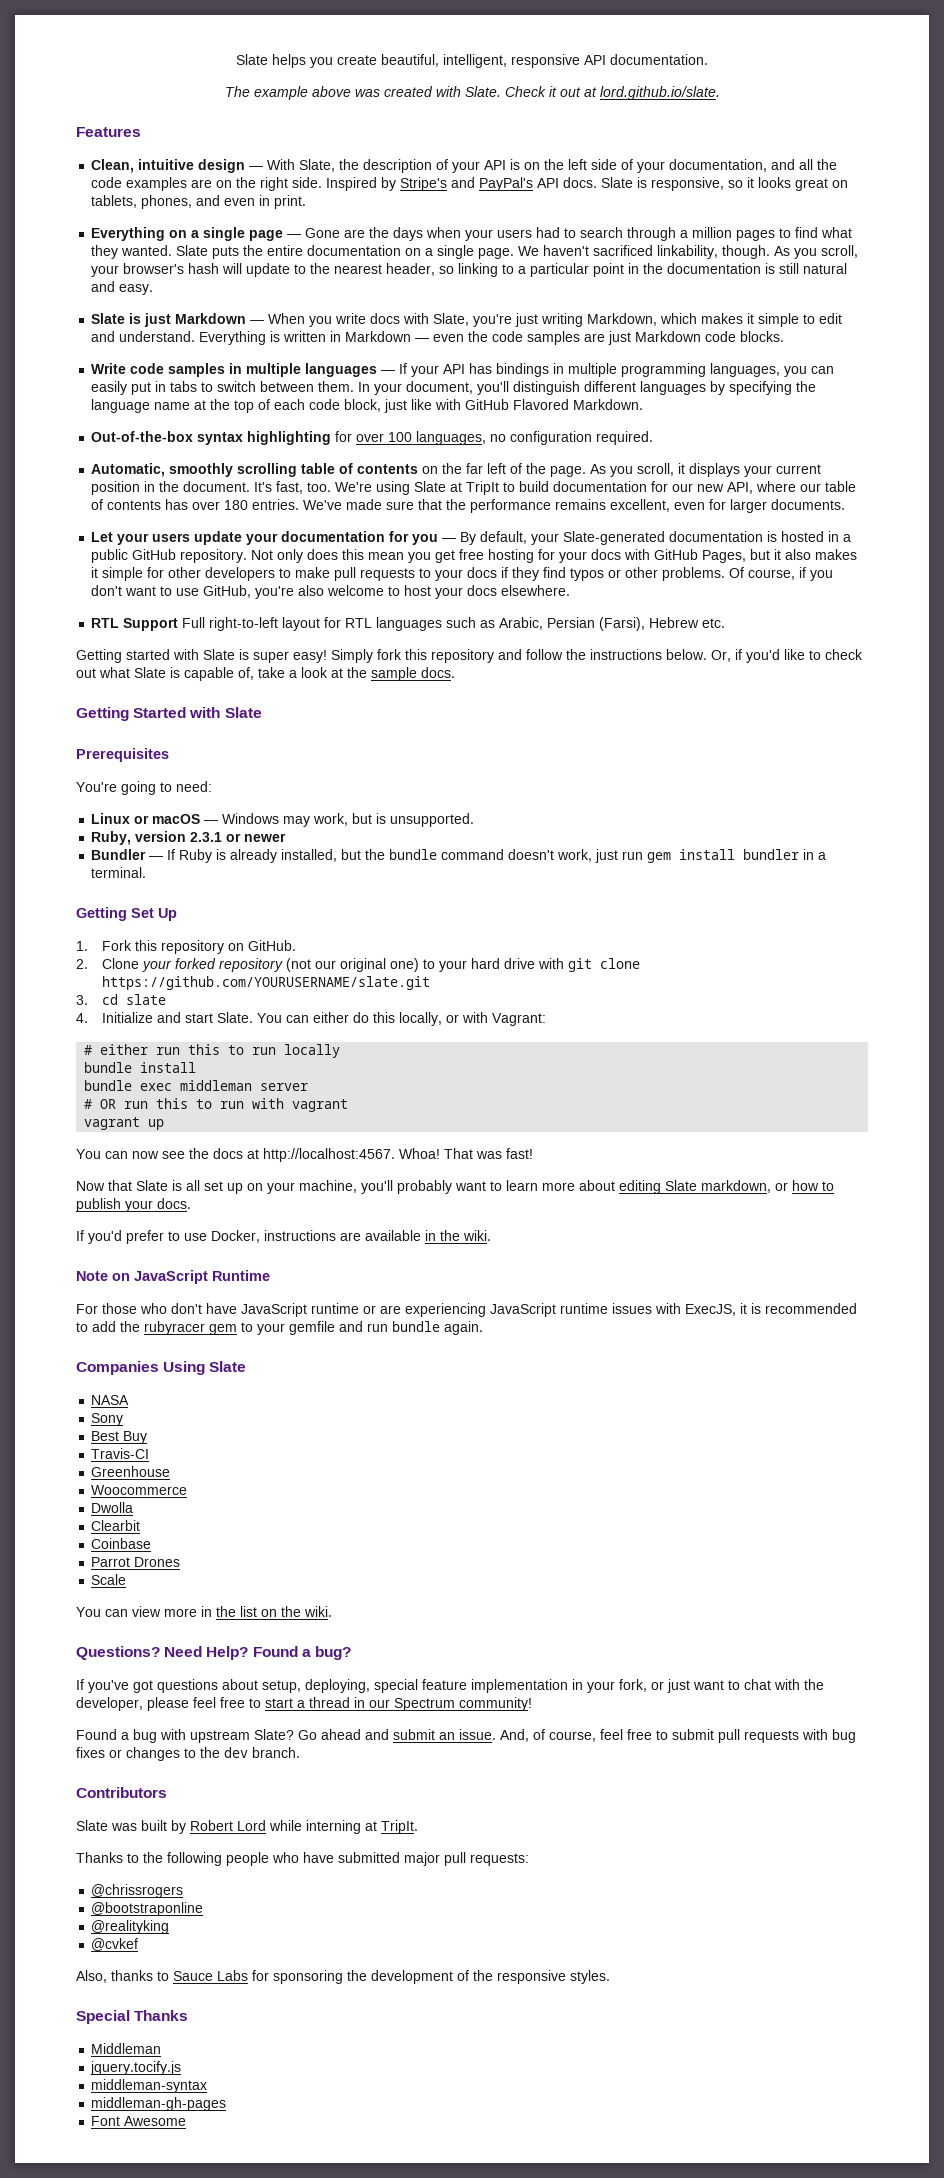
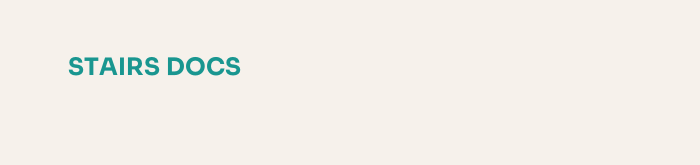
[236,54,708,68] [224,86,720,100] [76,127,141,137] [91,159,838,173] [91,177,849,191] [91,195,307,209] [91,227,853,241] [91,245,859,259] [91,263,848,277] [91,281,154,295] [91,313,843,327] [91,331,785,345] [91,363,835,377] [91,381,817,395] [91,399,644,413] [91,431,654,445] [91,463,822,477] [91,481,857,495] [91,499,846,513] [91,531,852,545] [91,549,858,563] [91,567,834,581] [91,585,571,599] [91,617,726,631] [76,649,863,663] [76,667,455,681] [76,707,262,721] [76,748,169,762] [76,781,212,795] [91,813,475,827] [91,831,287,845] [91,849,827,863] [91,867,147,878] [76,907,177,921] [76,940,296,954] [76,958,640,972] [101,976,430,990] [76,994,166,1005] [76,1012,546,1026] [84,1044,341,1058] [84,1062,197,1073] [84,1080,309,1091] [84,1098,349,1112] [84,1117,165,1130] [76,1148,533,1162] [76,1180,834,1194] [76,1198,191,1212] [76,1230,491,1244] [76,1270,270,1284] [76,1303,857,1317] [76,1321,483,1335] [76,1361,247,1375] [91,1395,130,1405] [91,1413,124,1426] [91,1431,148,1444] [91,1448,150,1459] [91,1466,171,1477] [91,1485,188,1495] [91,1502,134,1513] [91,1520,141,1531] [91,1538,152,1549] [91,1557,181,1567] [91,1574,127,1585] [76,1606,332,1617] [76,1646,351,1660] [76,1679,824,1693] [76,1697,532,1711] [76,1729,856,1743] [76,1747,300,1761] [76,1787,167,1798] [76,1820,418,1834] [76,1852,529,1866] [91,1884,184,1898] [91,1902,204,1916] [91,1920,170,1934] [91,1938,139,1951] [76,1970,610,1984] [76,2010,189,2024] [91,2043,162,2054] [90,2061,182,2075] [91,2079,208,2093] [91,2097,227,2111] [91,2116,187,2126] Slate helps you create beautiful, intelligent, responsive API documentation. // The example above was created with Slate. Check it out at lord.github.io/slate. // Features // Clean, intuitive design — With Slate, the description of your API is on the left side of your documentation, and all the code examples are on the right side. Inspired by Stripe's and PayPal's API docs. Slate is responsive, so it looks great on tablets, phones, and even in print. // Everything on a single page — Gone are the days when your users had to search through a million pages to find what they wanted. Slate puts the entire documentation on a single page. We haven't sacrificed linkability, though. As you scroll, your browser's hash will update to the nearest header, so linking to a particular point in the documentation is still natural and easy. // Slate is just Markdown — When you write docs with Slate, you're just writing Markdown, which makes it simple to edit and understand. Everything is written in Markdown — even the code samples are just Markdown code blocks. // Write code samples in multiple languages — If your API has bindings in multiple programming languages, you can easily put in tabs to switch between them. In your document, you'll distinguish different languages by specifying the language name at the top of each code block, just like with GitHub Flavored Markdown. // Out-of-the-box syntax highlighting for over 100 languages, no configuration required. // Automatic, smoothly scrolling table of contents on the far left of the page. As you scroll, it displays your current position in the document. It's fast, too. We're using Slate at TripIt to build documentation for our new API, where our table of contents has over 180 entries. We've made sure that the performance remains excellent, even for larger documents. // Let your users update your documentation for you — By default, your Slate-generated documentation is hosted in a public GitHub repository. Not only does this mean you get free hosting for your docs with GitHub Pages, but it also makes it simple for other developers to make pull requests to your docs if they find typos or other problems. Of course, if you don't want to use GitHub, you're also welcome to host your docs elsewhere. // RTL Support Full right-to-left layout for RTL languages such as Arabic, Persian (Farsi), Hebrew etc. // Getting started with Slate is super easy! Simply fork this repository and follow the instructions below. Or, if you'd like to check out what Slate is capable of, take a look at the sample docs. // Getting Started with Slate // Prerequisites // You're going to need: // Linux or macOS — Windows may work, but is unsupported. // Ruby, version 2.3.1 or newer // Bundler — If Ruby is already installed, but the bundle command doesn't work, just run gem install bundler in a terminal. // Getting Set Up // 1. Fork this repository on GitHub. // 2. Clone your forked repository (not our original one) to your hard drive with git clone https://github.com/YOURUSERNAME/slate.git // 3. cd slate // 4. Initialize and start Slate. You can either do this locally, or with Vagrant: // # either run this to run locally // bundle install // bundle exec middleman server // # OR run this to run with vagrant // vagrant up // You can now see the docs at http://localhost:4567. Whoa! That was fast! // Now that Slate is all set up on your machine, you'll probably want to learn more about editing Slate markdown, or how to publish your docs. // If you'd prefer to use Docker, instructions are available in the wiki. // Note on JavaScript Runtime // For those who don't have JavaScript runtime or are experiencing JavaScript runtime issues with ExecJS, it is recommended to add the rubyracer gem to your gemfile and run bundle again. // Companies Using Slate // NASA // Sony // Best Buy // Travis-CI // Greenhouse // Woocommerce // Dwolla // Clearbit // Coinbase // Parrot Drones // Scale // You can view more in the list on the wiki. // Questions? Need Help? Found a bug? // If you've got questions about setup, deploying, special feature implementation in your fork, or just want to chat with the developer, please feel free to start a thread in our Spectrum community! // Found a bug with upstream Slate? Go ahead and submit an issue. And, of course, feel free to submit pull requests with bug fixes or changes to the dev branch. // Contributors // Slate was built by Robert Lord while interning at TripIt. // Thanks to the following people who have submitted major pull requests: // @chrissrogers // @bootstraponline // @realityking // @cvkef // Also, thanks to Sauce Labs for sponsoring the development of the responsive styles. // Special Thanks // Middleman // jquery.tocify.js // middleman-syntax // middleman-gh-pages // Font Awesome -> [68,56,242,76] STAIRS DOCS

